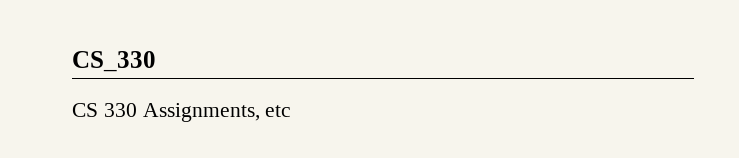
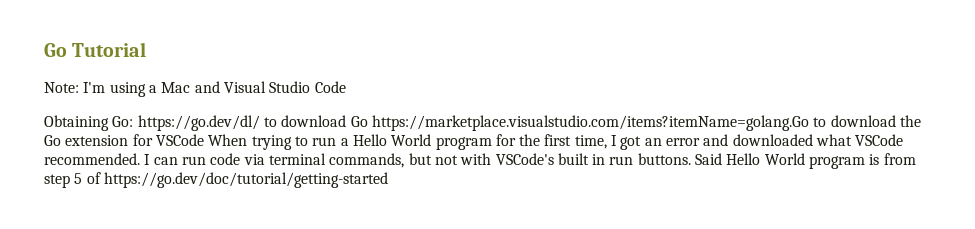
[72,51,156,72] [72,103,292,122] CS_330 // CS 330 Assignments, etc -> [44,42,147,57] [44,81,346,97] [44,115,921,131] [44,134,904,150] [44,153,916,169] [44,172,388,188] Go Tutorial // Note: I'm using a Mac and Visual Studio Code // Obtaining Go: https://go.dev/dl/ to download Go https://marketplace.visualstudio.com/items?itemName=golang.Go to download the Go extension for VSCode When trying to run a Hello World program for the first time, I got an error and downloaded what VSCode recommended. I can run code via terminal commands, but not with VSCode's built in run buttons. Said Hello World program is from step 5 of https://go.dev/doc/tutorial/getting-started

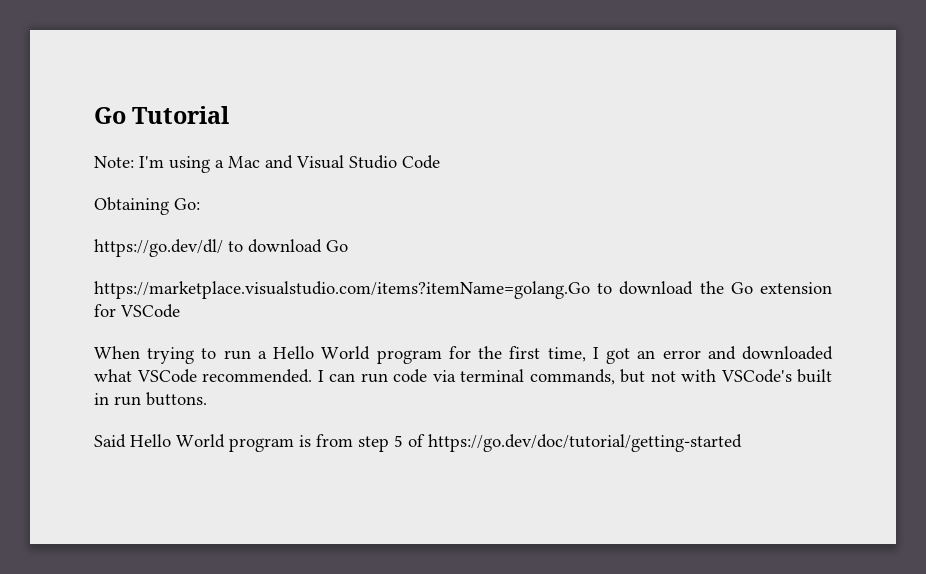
(134, 121) none -> (200, 204) //
(368, 121) none -> (348, 246) //
(204, 140) none -> (180, 311) //
(691, 159) none -> (207, 399) //

